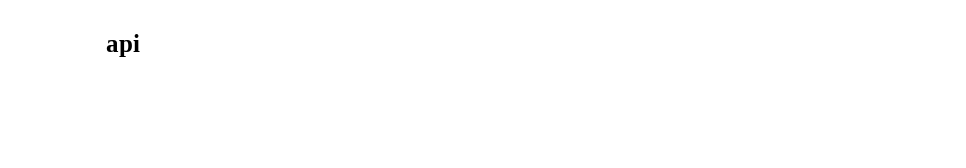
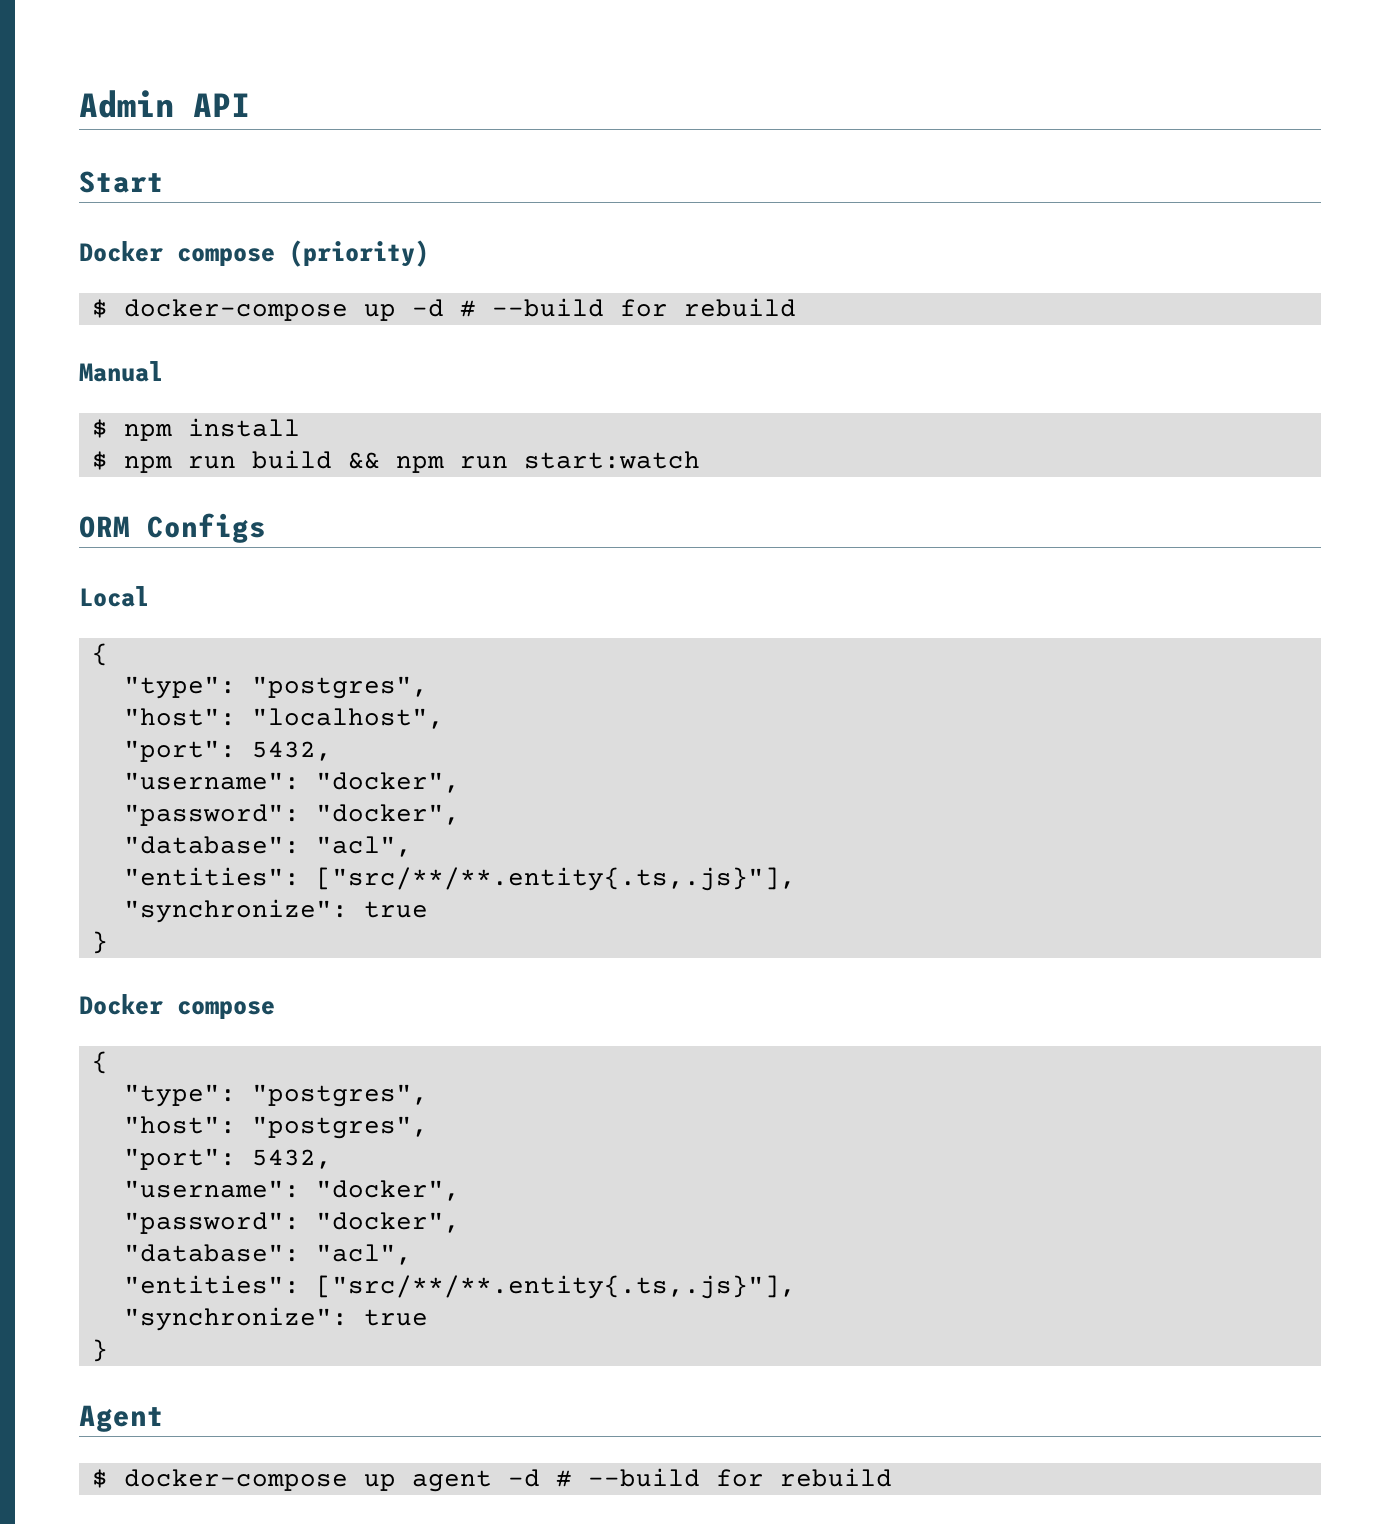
[106,34,140,57] api -> [79,90,250,118] [79,171,164,193] [79,240,429,267] [91,298,796,321] [79,361,163,382] [91,418,300,441] [91,450,700,473] [79,513,266,543] [79,586,149,607] [91,643,108,666] [123,676,428,699] [123,708,444,729] [123,740,332,762] [123,772,460,793] [123,804,460,826] [123,836,412,857] [123,867,796,891] [123,899,428,923] [91,931,108,954] [79,994,275,1019] [91,1051,108,1074] [123,1084,428,1107] [123,1116,428,1139] [123,1148,332,1170] [123,1180,460,1201] [123,1212,460,1234] [123,1244,412,1265] [123,1275,796,1299] [123,1307,428,1331] [91,1339,108,1362] [79,1405,164,1432] [91,1468,892,1492] Admin API // Start // Docker compose (priority) // $ docker-compose up -d # --build for rebuild // Manual // $ npm install // $ npm run build && npm run start:watch // ORM Configs // Local // { // "type": "postgres", // "host": "localhost", // "port": 5432, // "username": "docker", // "password": "docker", // "database": "acl", // "entities": ["src/**/**.entity{.ts,.js}"], // "synchronize": true // } // Docker compose // { // "type": "postgres", // "host": "postgres", // "port": 5432, // "username": "docker", // "password": "docker", // "database": "acl", // "entities": ["src/**/**.entity{.ts,.js}"], // "synchronize": true // } // Agent // $ docker-compose up agent -d # --build for rebuild

